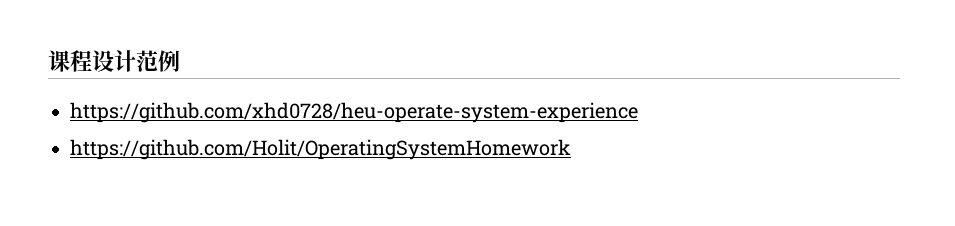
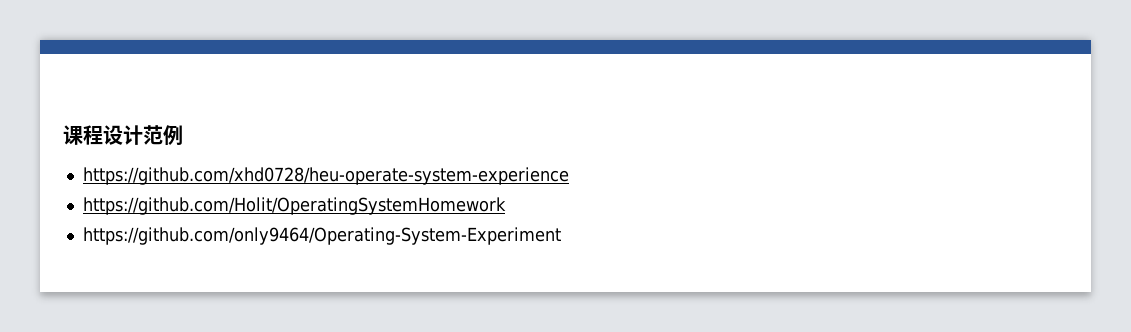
(571, 149) none -> [82,227,561,245] // https://github.com/only9464/Operating-System-Experiment

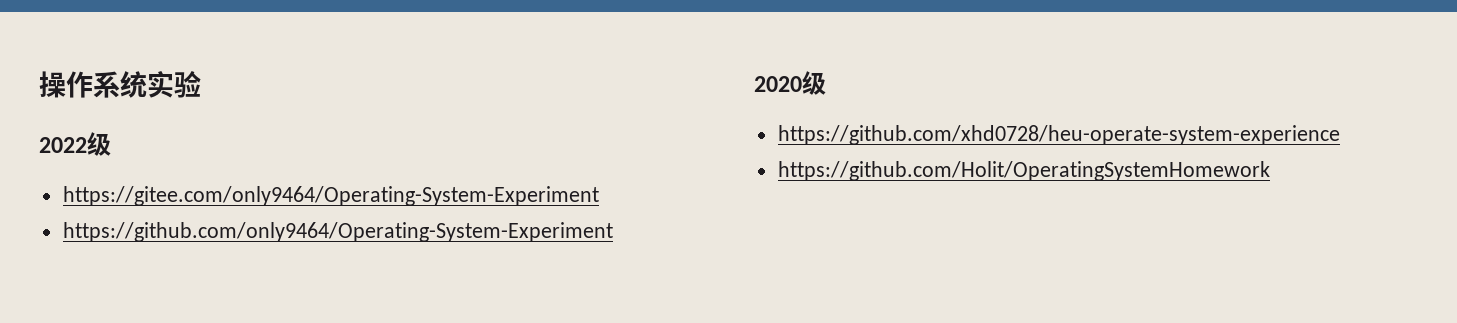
[63,125,183,145] 课程设计范例 -> [39,71,201,98] [39,132,111,156] [62,186,599,206] [62,222,613,242] [754,71,826,95] 操作系统实验 // 2022级 // https://gitee.com/only9464/Operating-System-Experiment // https://github.com/only9464/Operating-System-Experiment // 2020级
[82,227,561,245] // https://github.com/only9464/Operating-System-Experiment -> (1270, 171) none

